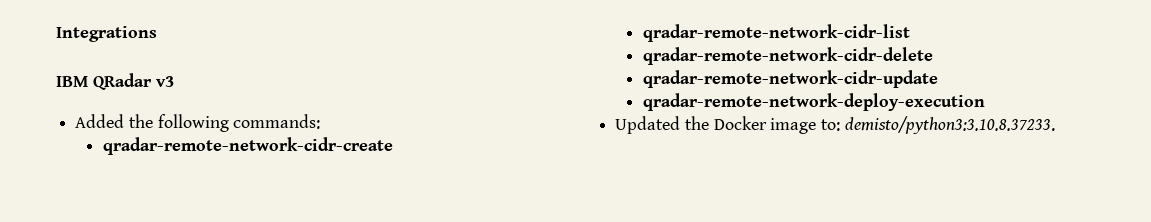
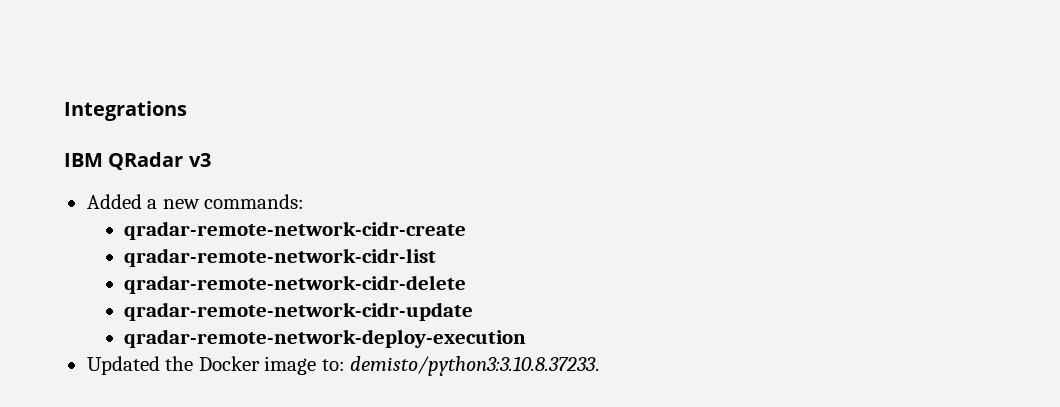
[128,114,229,132] the following -> [147,199,200,209] a new

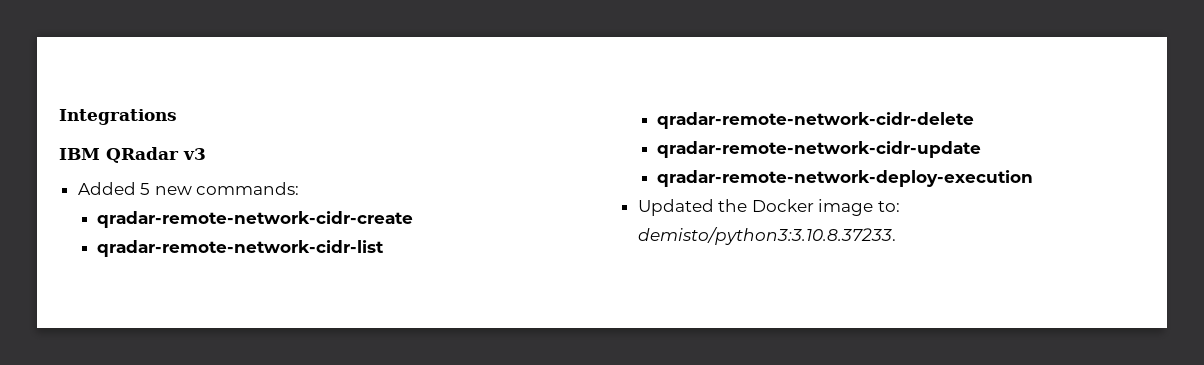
[147,199,158,209] a -> [140,183,151,195] 5

